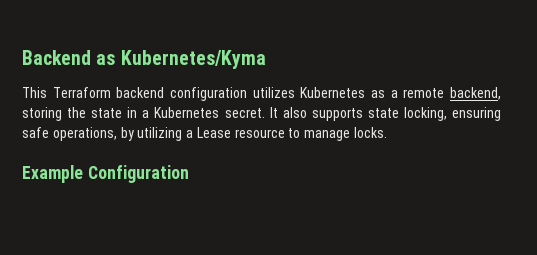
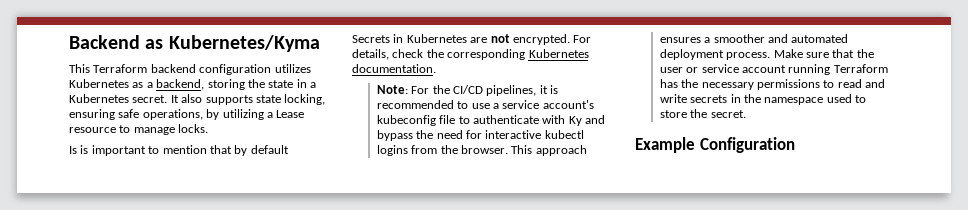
[403,88,445,98] remote -> (153, 85) none
(388, 132) none -> [69,145,289,156] [352,34,592,45] [352,49,589,60] [352,64,436,73] [376,85,559,96] [376,100,594,109] [376,115,606,126] [376,130,584,141] [376,145,587,156] [659,34,849,43] [659,49,874,60] [659,64,888,75] [659,79,886,90] [659,94,867,105] [659,109,746,118] // Is is important to mention that by default Secrets in Kubernetes are not encrypted. For details, check the corresponding Kubernetes documentation. // Note: For the CI/CD pipelines, it is recommended to use a service account's kubeconfig file to authenticate with Ky and bypass the need for interactive kubectl logins from the browser. This approach ensures a smoother and automated deployment process. Make sure that the user or service account running Terraform has the necessary permissions to read and write secrets in the namespace used to store the secret.

